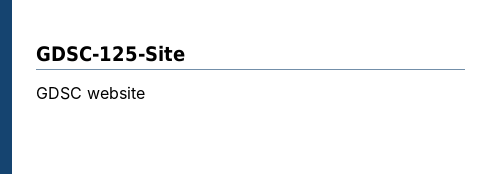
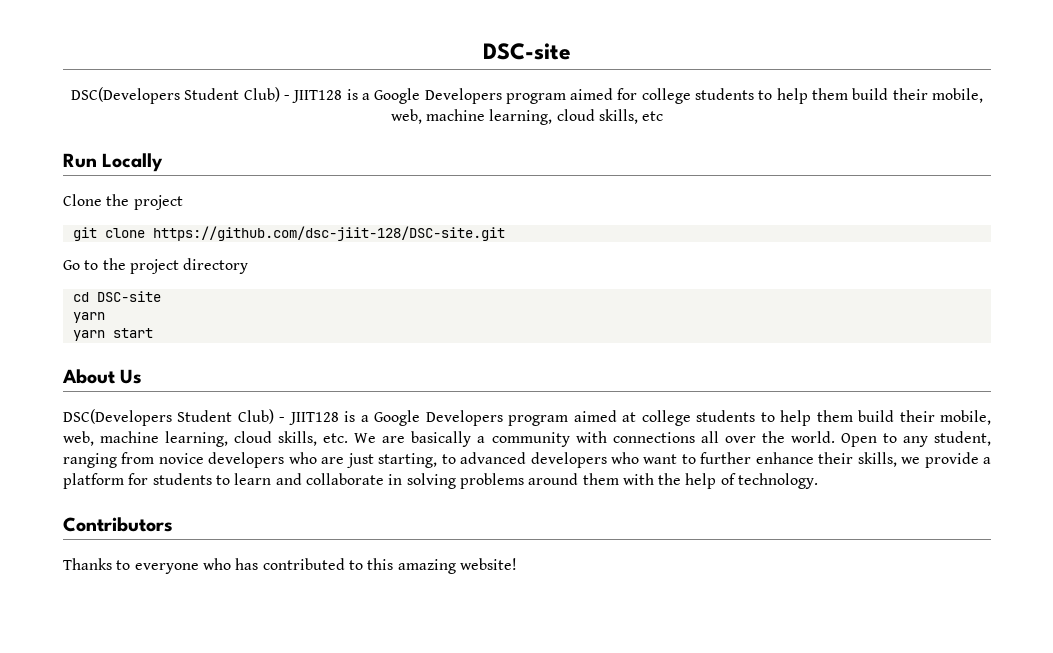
[36,45,185,62] [36,86,145,100] GDSC-125-Site // GDSC website -> [483,43,571,60] [70,87,984,104] [390,109,664,125] [63,153,164,172] [63,194,183,210] [72,226,505,241] [63,258,249,274] [72,291,161,302] [72,312,105,323] [72,328,153,341] [62,369,143,384] [63,409,992,426] [63,431,991,447] [63,452,992,468] [63,473,819,489] [63,517,173,532] [63,558,517,574] DSC-site // DSC(Developers Student Club) - JIIT128 is a Google Developers program aimed for college students to help them build their mobile, web, machine learning, cloud skills, etc // Run Locally // Clone the project // git clone https://github.com/dsc-jiit-128/DSC-site.git // Go to the project directory // cd DSC-site // yarn // yarn start // About Us // DSC(Developers Student Club) - JIIT128 is a Google Developers program aimed at college students to help them build their mobile, web, machine learning, cloud skills, etc. We are basically a community with connections all over the world. Open to any student, ranging from novice developers who are just starting, to advanced developers who want to further enhance their skills, we provide a platform for students to learn and collaborate in solving problems around them with the help of technology. // Contributors // Thanks to everyone who has contributed to this amazing website!

